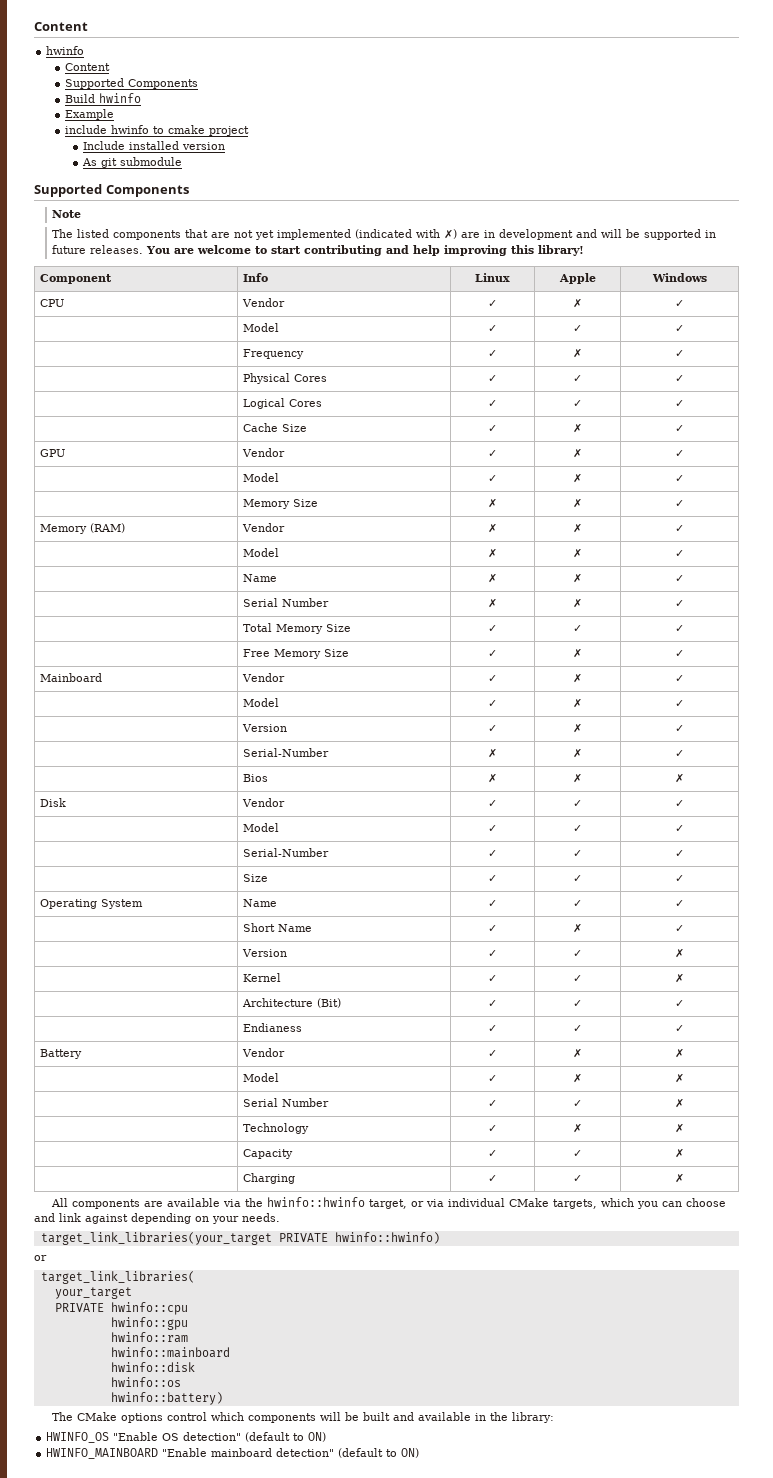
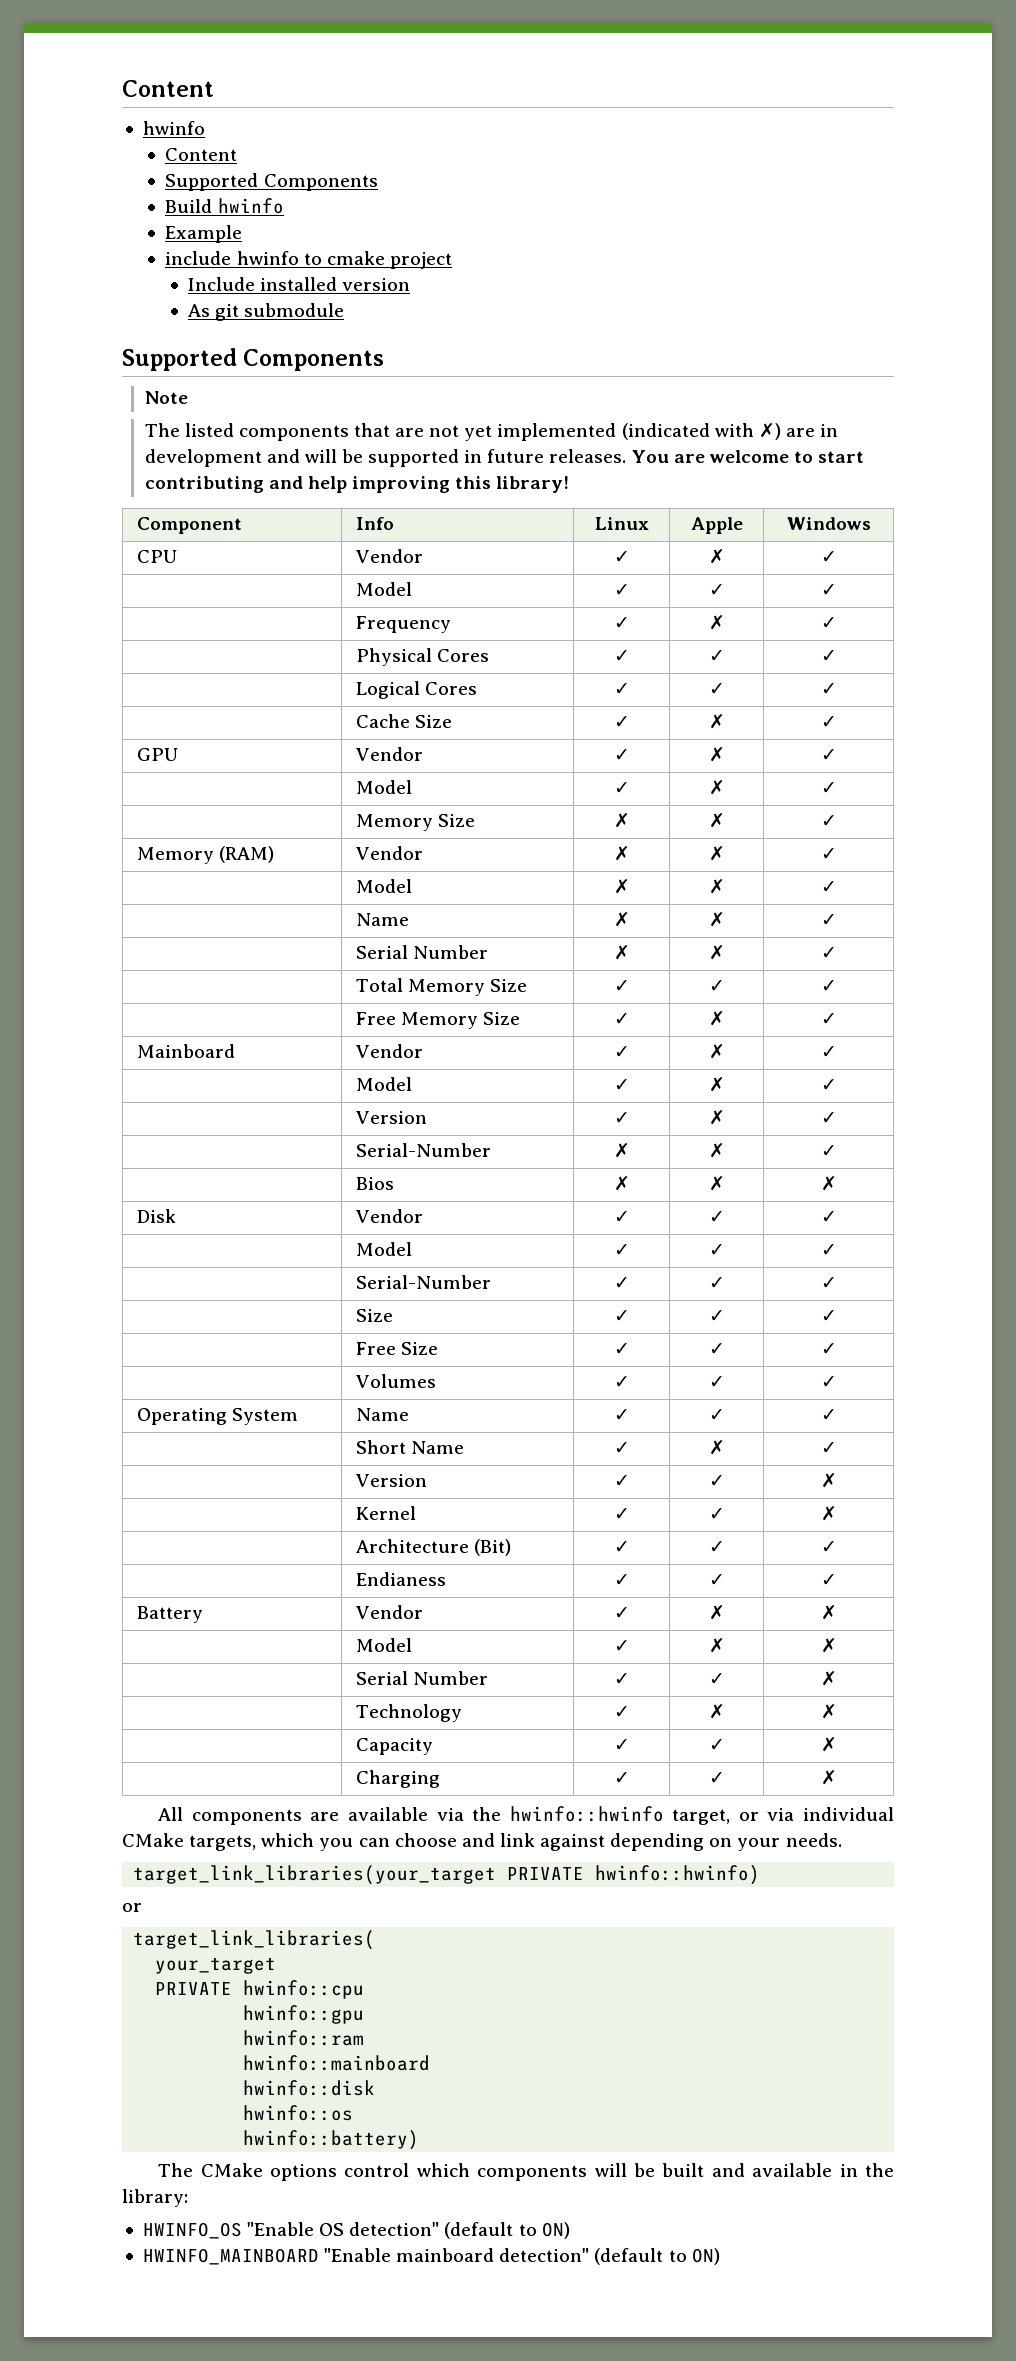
(684, 878) none -> [355,1342,438,1355] [613,1343,630,1355] [708,1343,725,1355] [820,1343,837,1355] [355,1374,436,1388] [613,1376,630,1388] [708,1376,725,1388] [820,1376,837,1388] // | Free Size | ✓ | ✓ | ✓ // | Volumes | ✓ | ✓ | ✓

